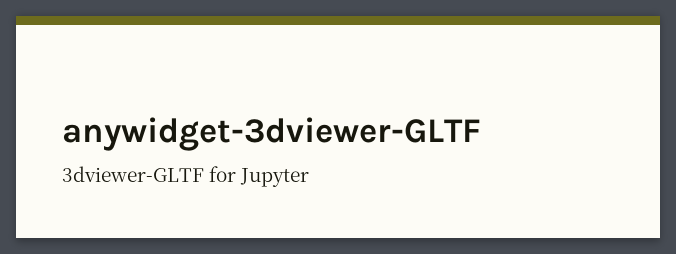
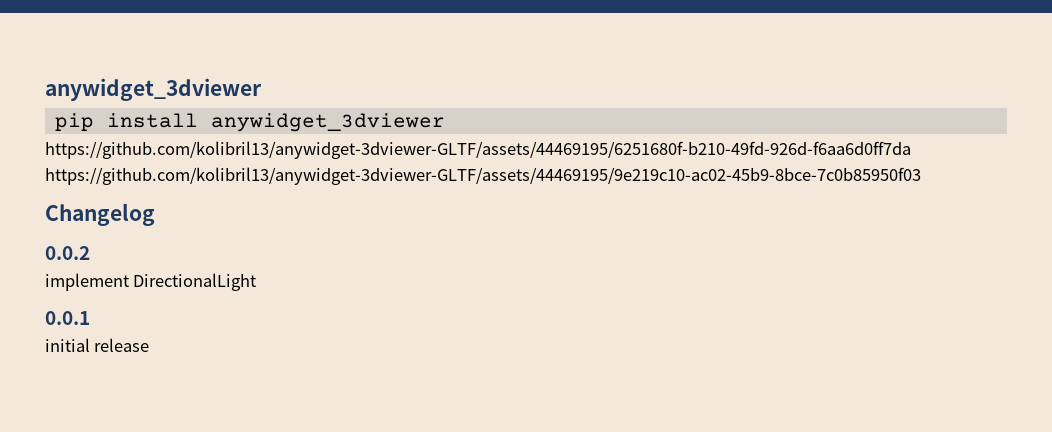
[62,117,481,151] [62,166,310,187] anywidget-3dviewer-GLTF // 3dviewer-GLTF for Jupyter -> [45,78,262,101] [54,113,445,132] [45,141,911,159] [45,167,921,185] [45,203,155,226] [45,246,90,260] [45,273,257,291] [45,311,90,325] [45,338,150,352] anywidget_3dviewer // pip install anywidget_3dviewer // https://github.com/kolibril13/anywidget-3dviewer-GLTF/assets/44469195/6251680f-b210-49fd-926d-f6aa6d0ff7da // https://github.com/kolibril13/anywidget-3dviewer-GLTF/assets/44469195/9e219c10-ac02-45b9-8bce-7c0b85950f03 // Changelog // 0.0.2 // implement DirectionalLight // 0.0.1 // initial release

